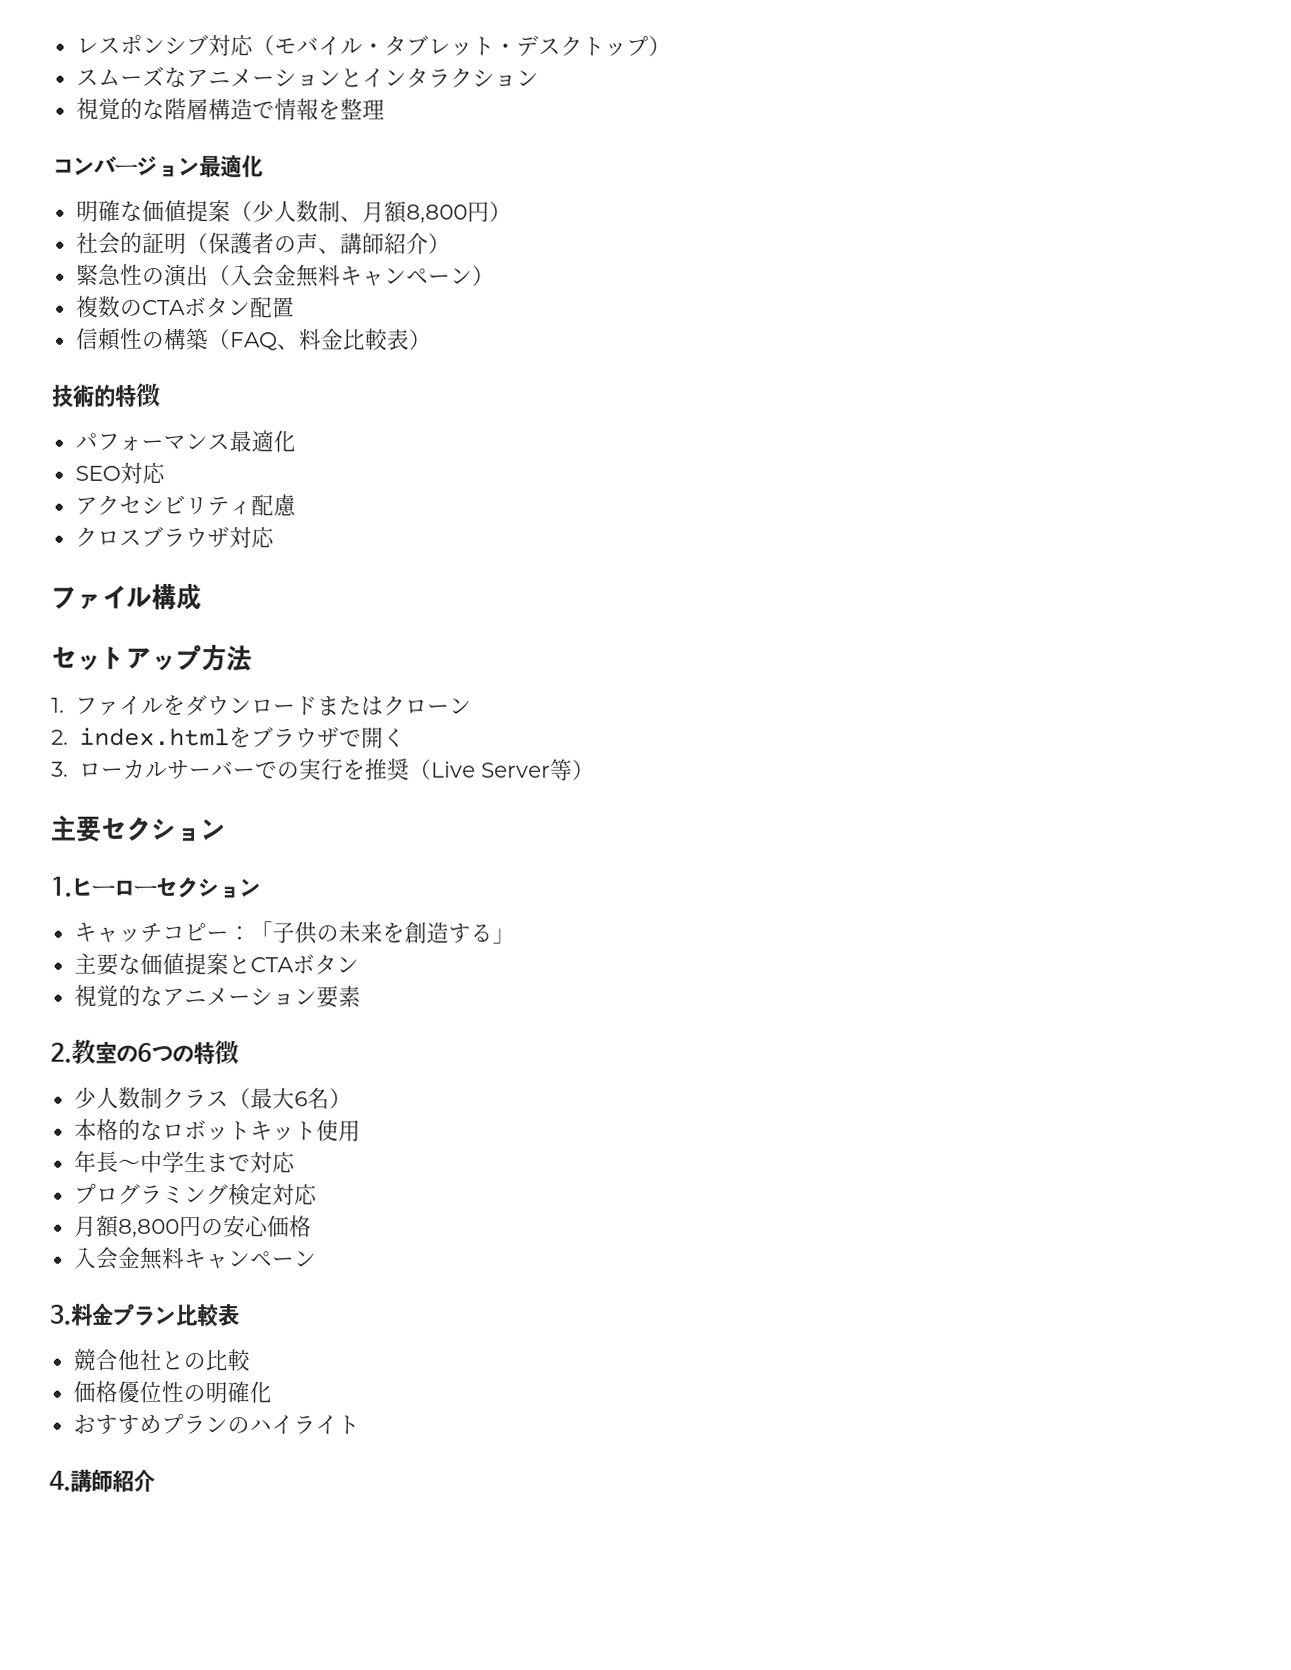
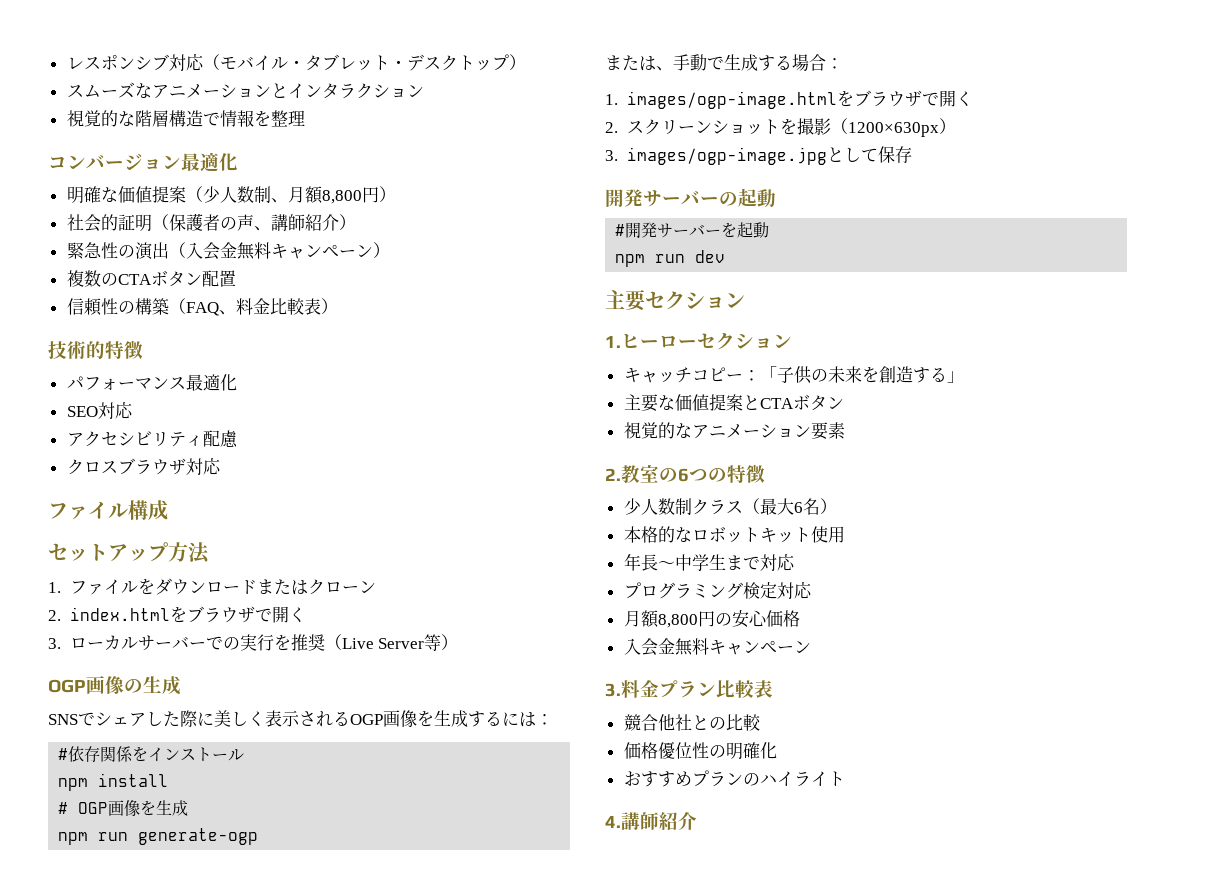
(595, 770) none -> [48,676,181,695] [48,710,553,728] [58,746,245,762] [58,773,169,791] [58,800,189,817] [58,828,259,845] [605,54,843,71] [605,90,973,109] [605,118,956,137] [605,146,912,165] [605,188,776,208] [615,222,770,238] [615,250,726,267] // OGP画像の生成 // SNSでシェアした際に美しく表示されるOGP画像を生成するには： // #依存関係をインストール // npm install // # OGP画像を生成 // npm run generate-ogp // または、手動で生成する場合： // 1. images/ogp-image.htmlをブラウザで開く // 2.スクリーンショットを撮影（1200×630px） // 3. images/ogp-image.jpgとして保存 // 開発サーバーの起動 // #開発サーバーを起動 // npm run dev

